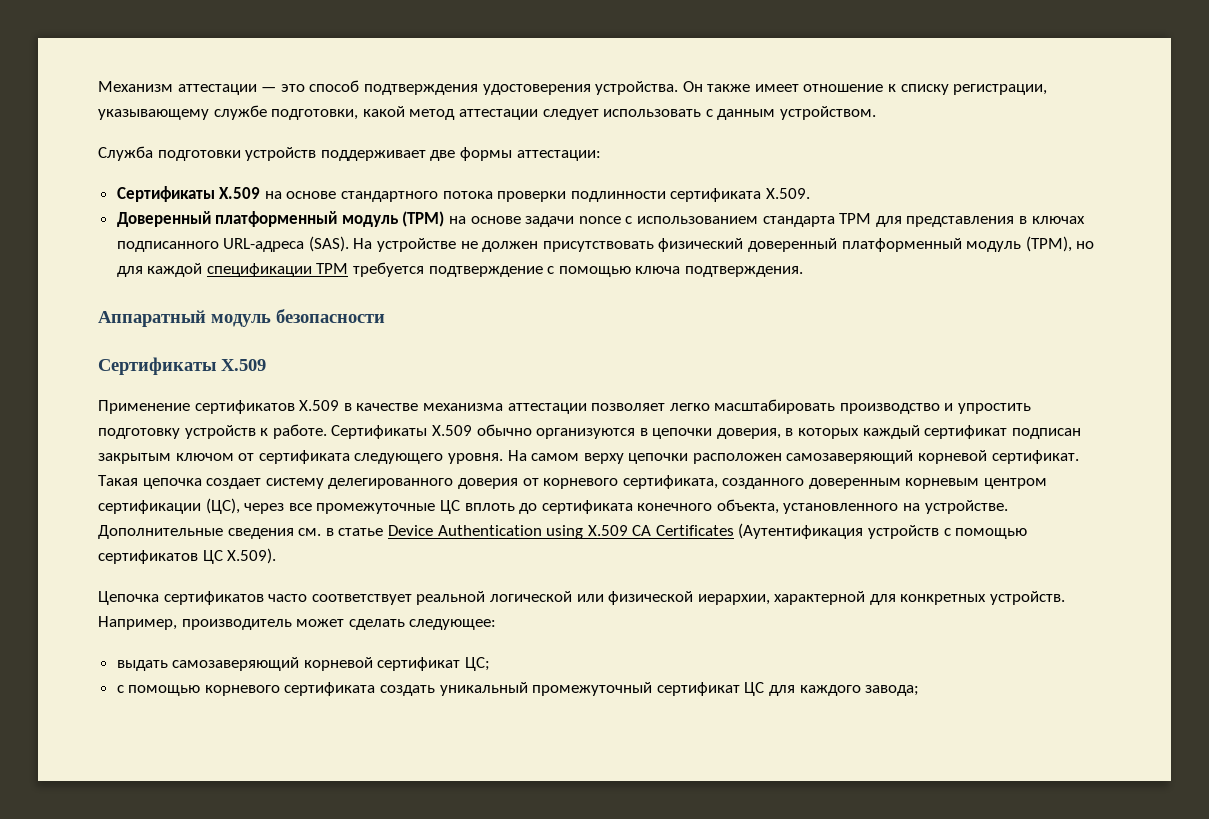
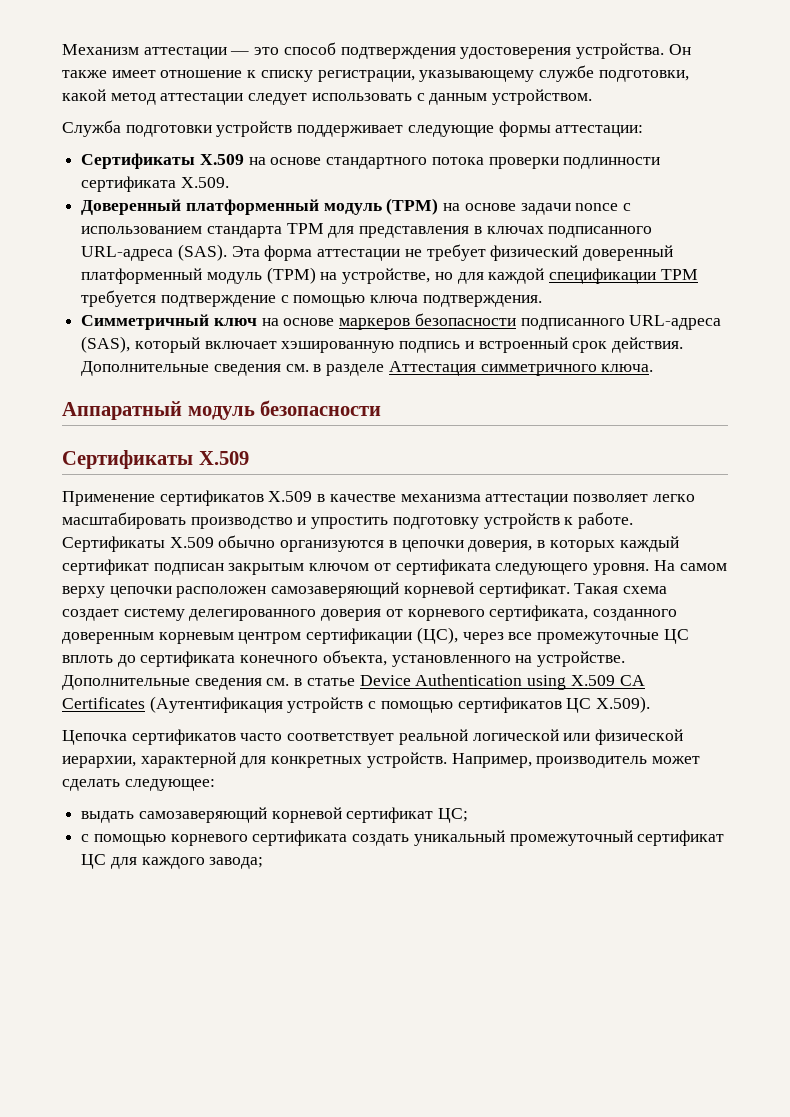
[430,150,456,161] две -> [407,125,494,137] следующие
[353,238,654,252] На устройстве не должен присутствовать -> [231,244,486,261] Эта форма аттестации не требует
[1025,236,1072,252] (TPM), -> [266,267,431,284] (TPM) на устройстве,
(804, 271) none -> [81,313,722,330] [81,336,684,353] [81,361,654,376] // Симметричный ключ на основе маркеров безопасности подписанного URL-адреса (SAS), который включает хэшированную подпись и встроенный срок действия. Дополнительные сведения см. в разделе Аттестация симметричного ключа.
[142,478,202,489] цепочка -> [623,586,668,594] схема

